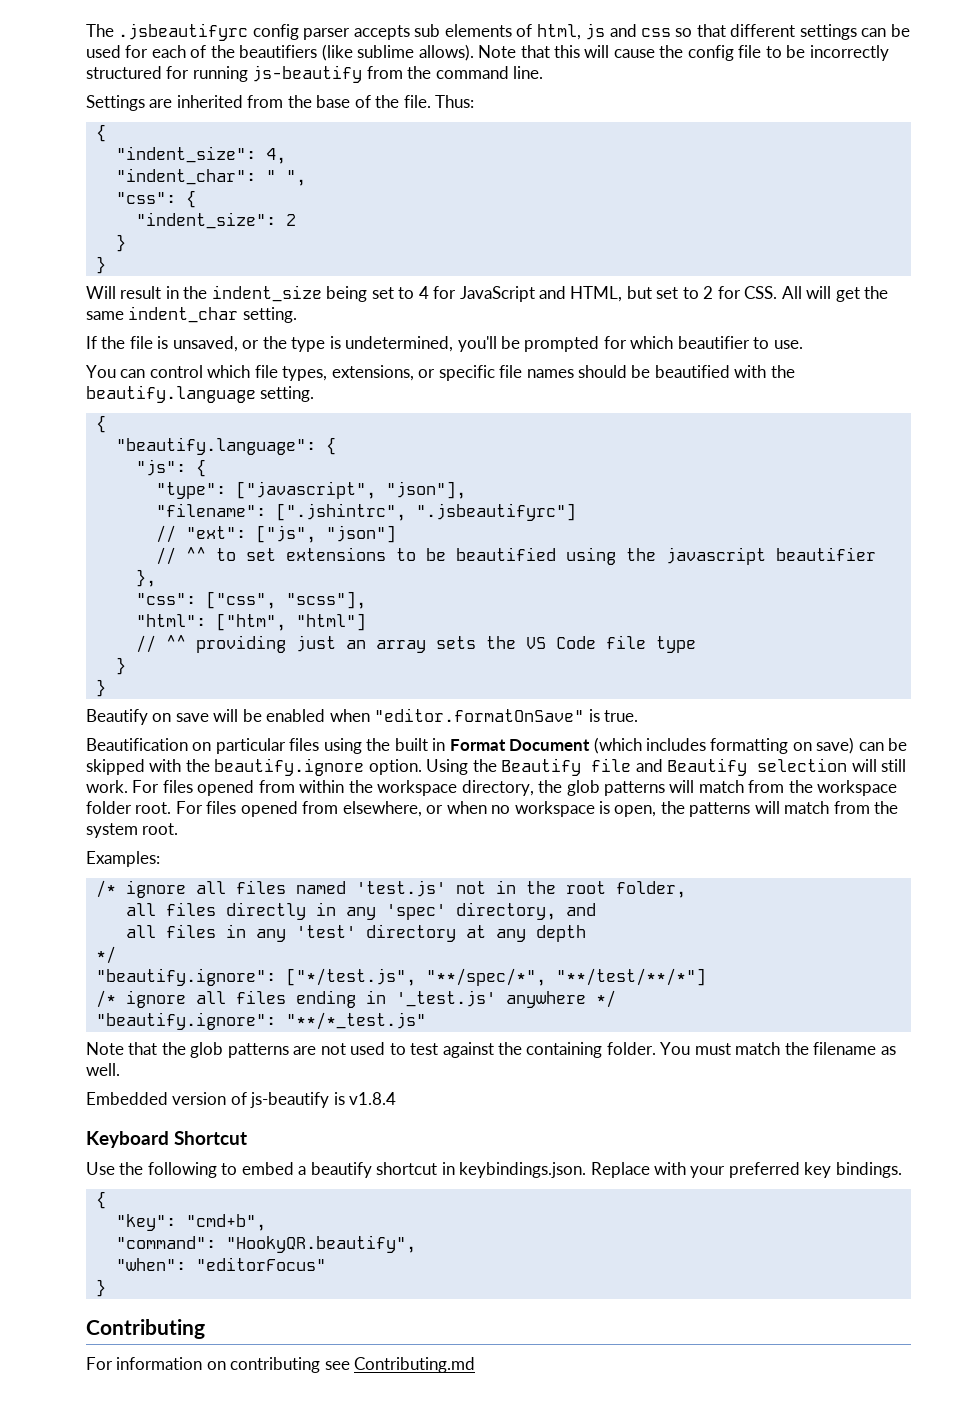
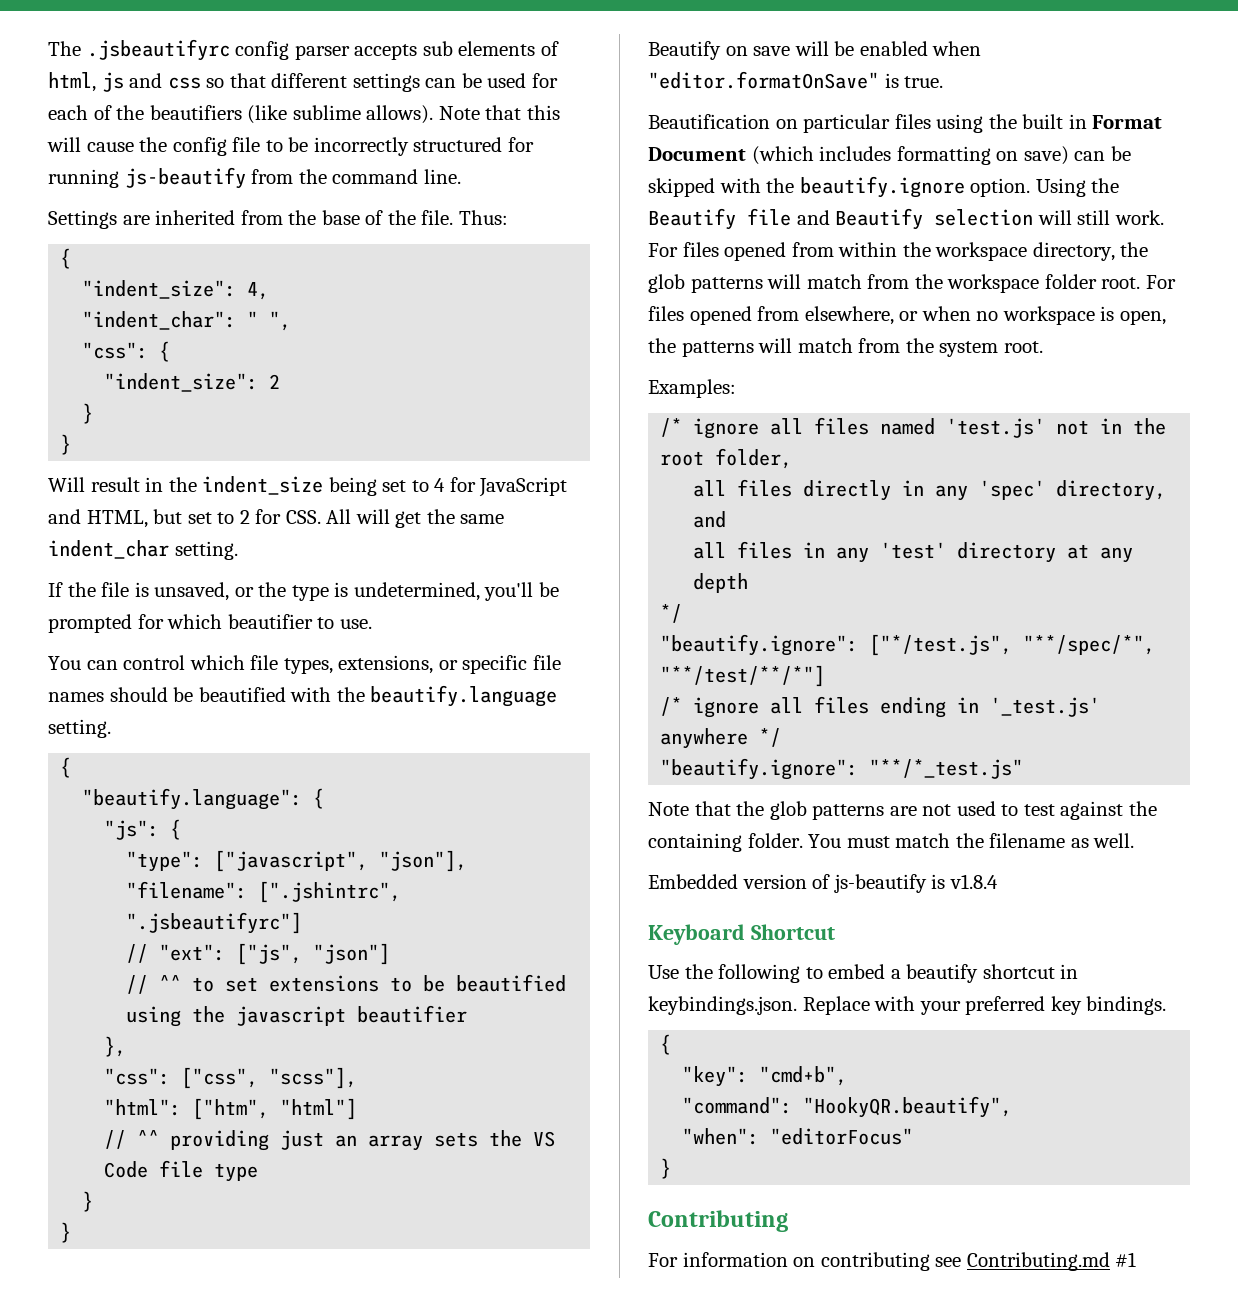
(476, 1365) none -> [1115,1252,1137,1267] #1

